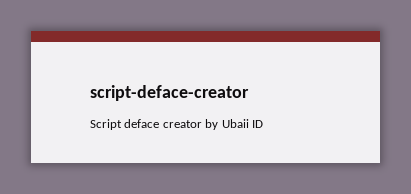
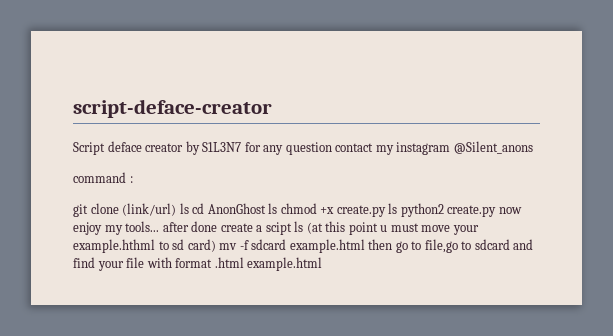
[221,119,263,128] Ubaii ID -> [202,141,533,155] [73,172,133,183] [73,203,522,217] [73,221,479,235] [73,239,534,253] [73,257,323,271] S1L3N7 for any question contact my instagram @Silent_anons // command : // git clone (link/url) ls cd AnonGhost ls chmod +x create.py ls python2 create.py now enjoy my tools... after done create a scipt ls (at this point u must move your example.hthml to sd card) mv -f sdcard example.html then go to file,go to sdcard and find your file with format .html example.html

